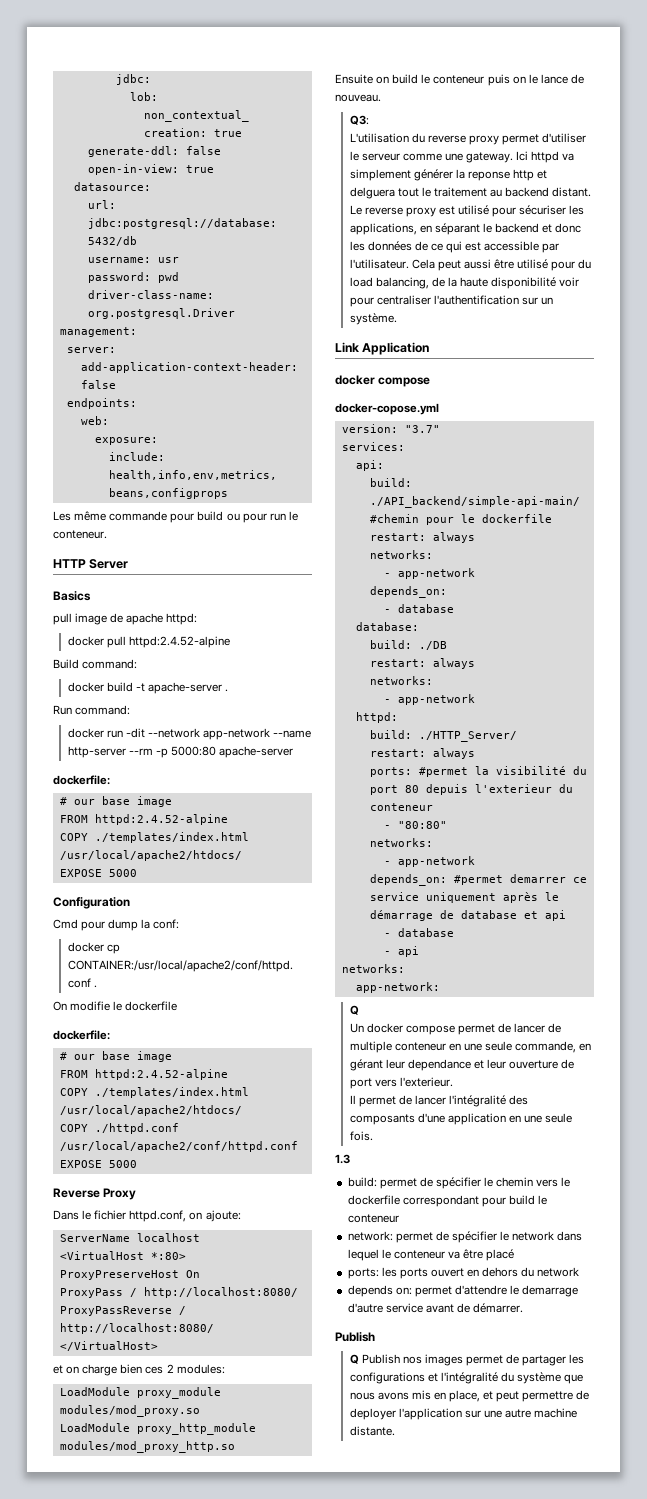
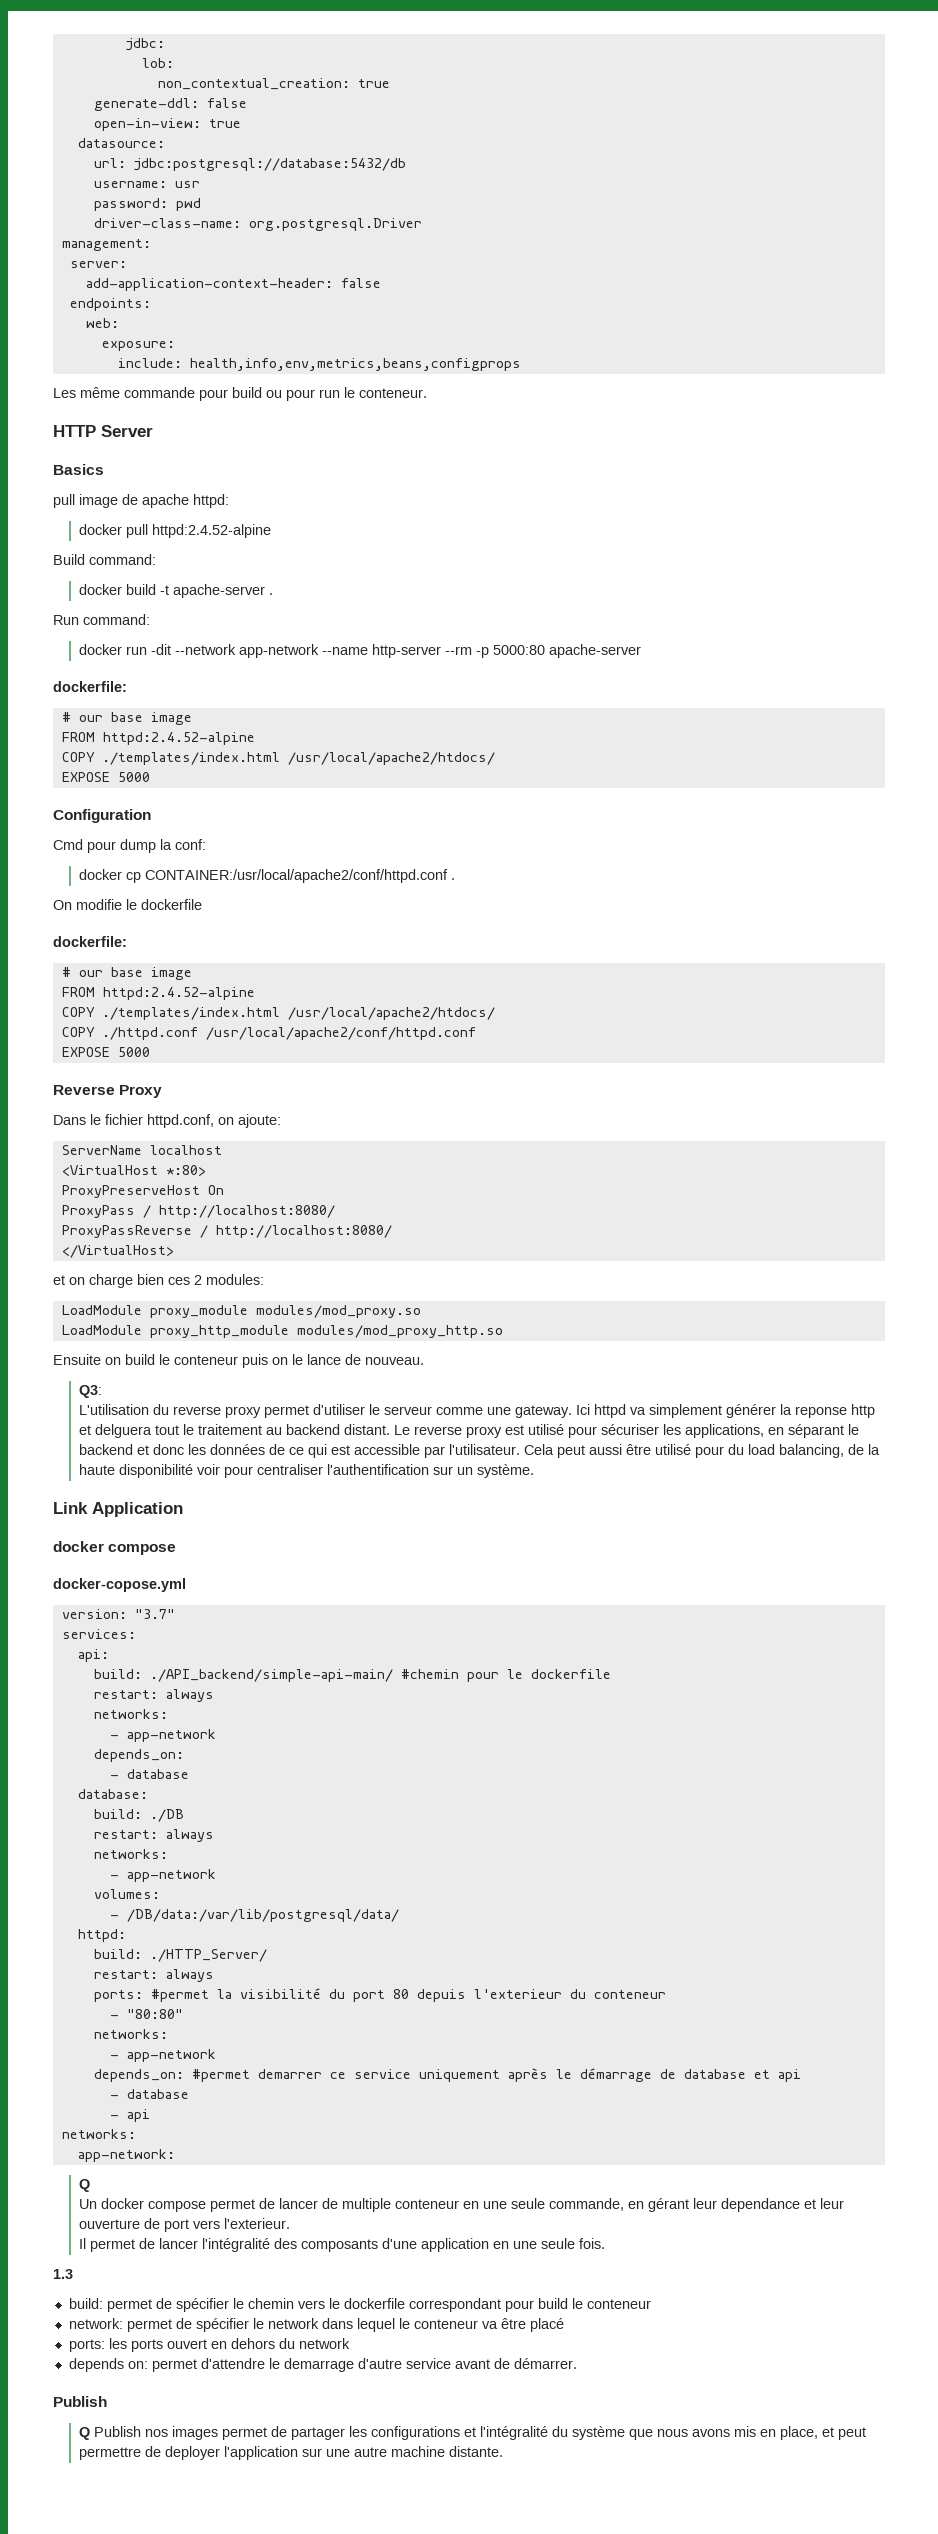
(475, 699) none -> [93,1889,160,1899] [109,1909,399,1922] // volumes: // - /DB/data:/var/lib/postgresql/data/

